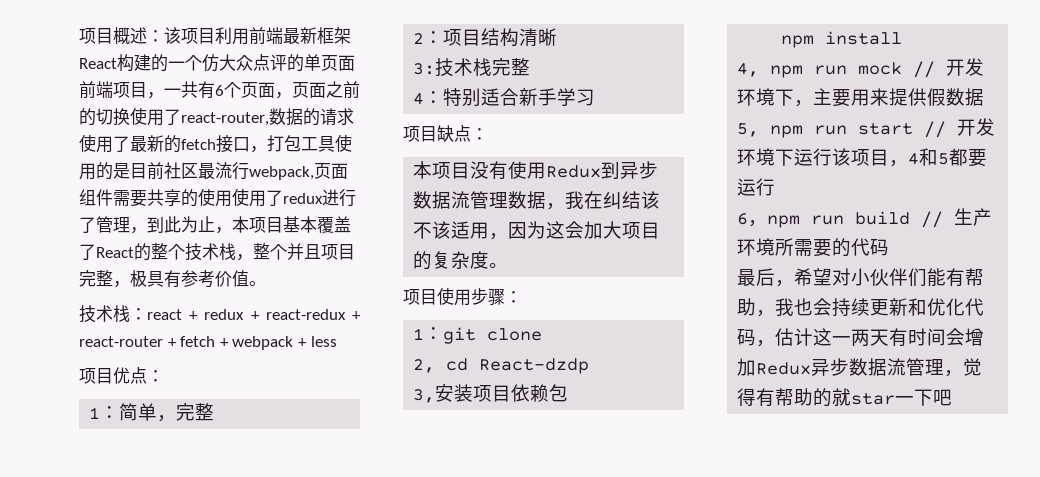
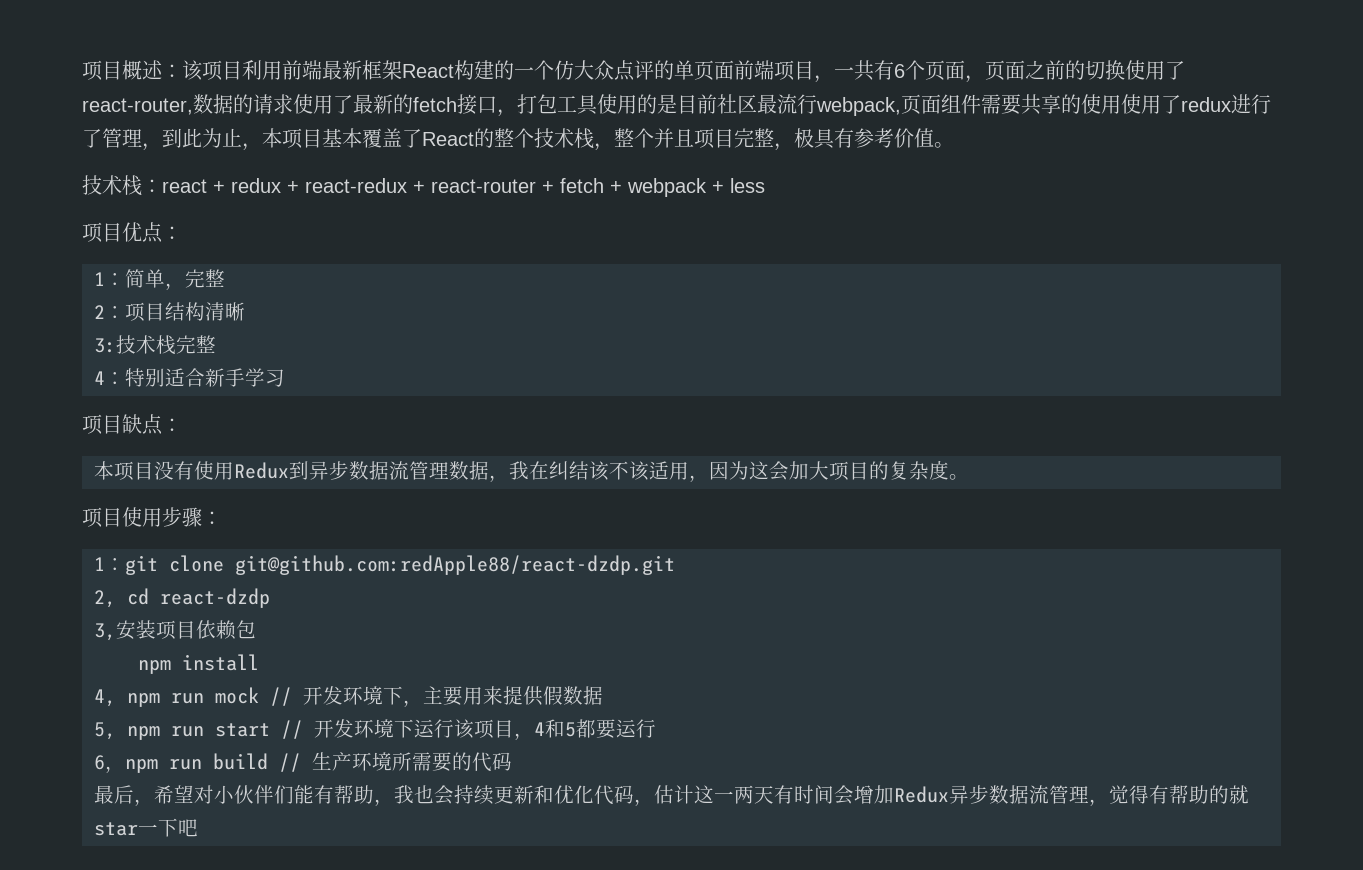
(543, 334) none -> [235,555,675,575] git@github.com:redApple88/react-dzdp.git
[479,358,590,374] React-dzdp -> [160,588,270,608] react-dzdp

